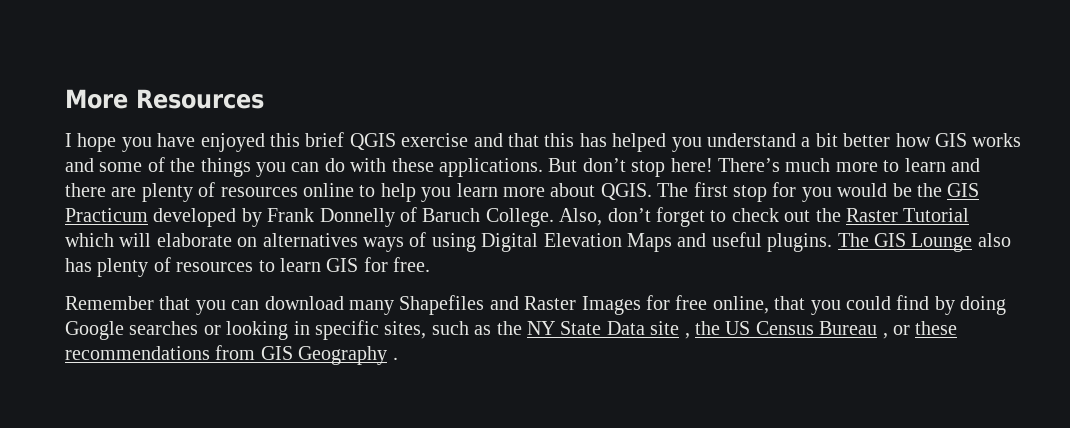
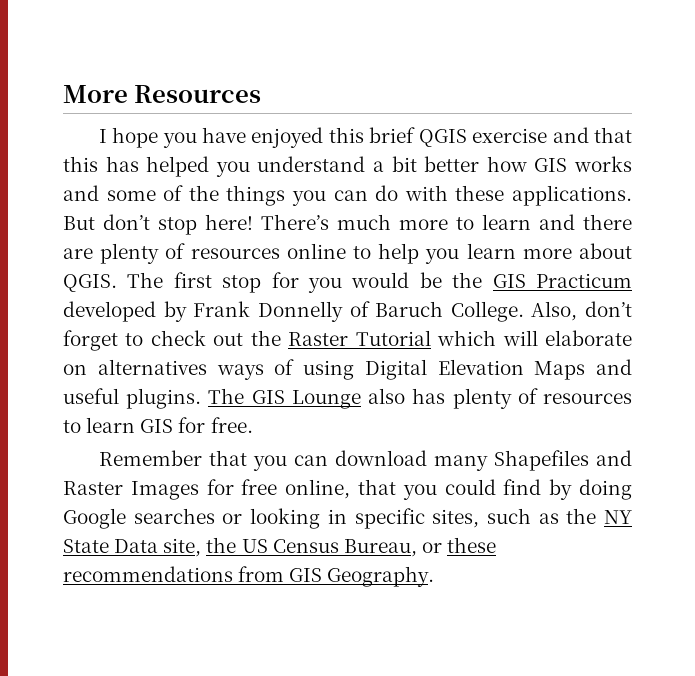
[650,321,690,339] site , -> [163,538,202,557] site,
[819,321,888,339] Bureau , -> [343,539,417,557] Bureau,
[298,346,398,365] Geography . -> [327,566,435,587] Geography.

